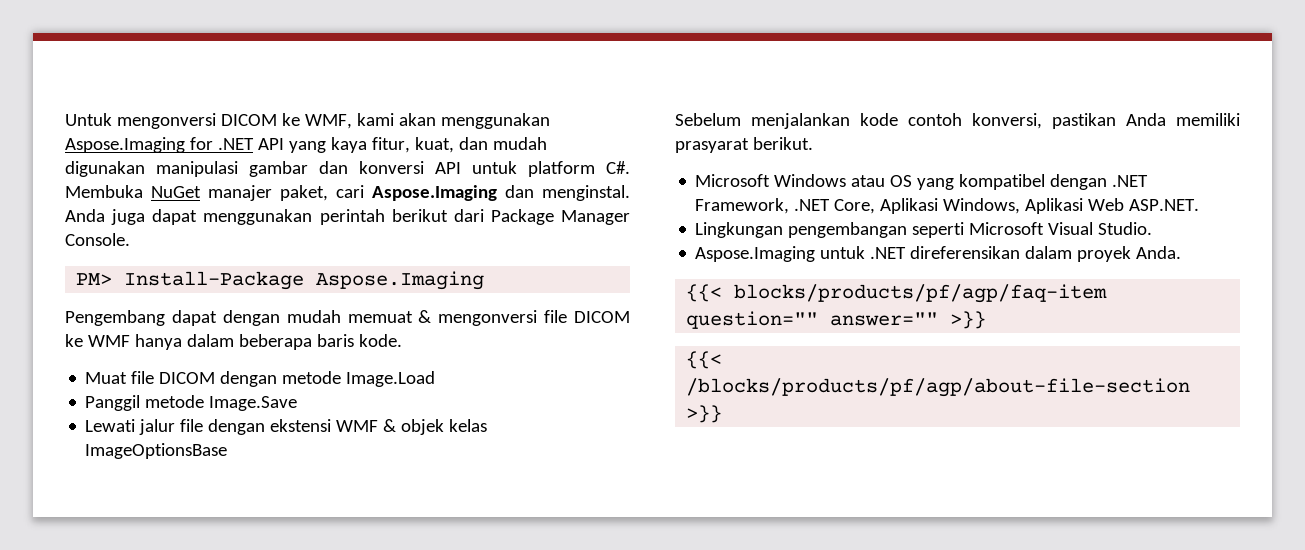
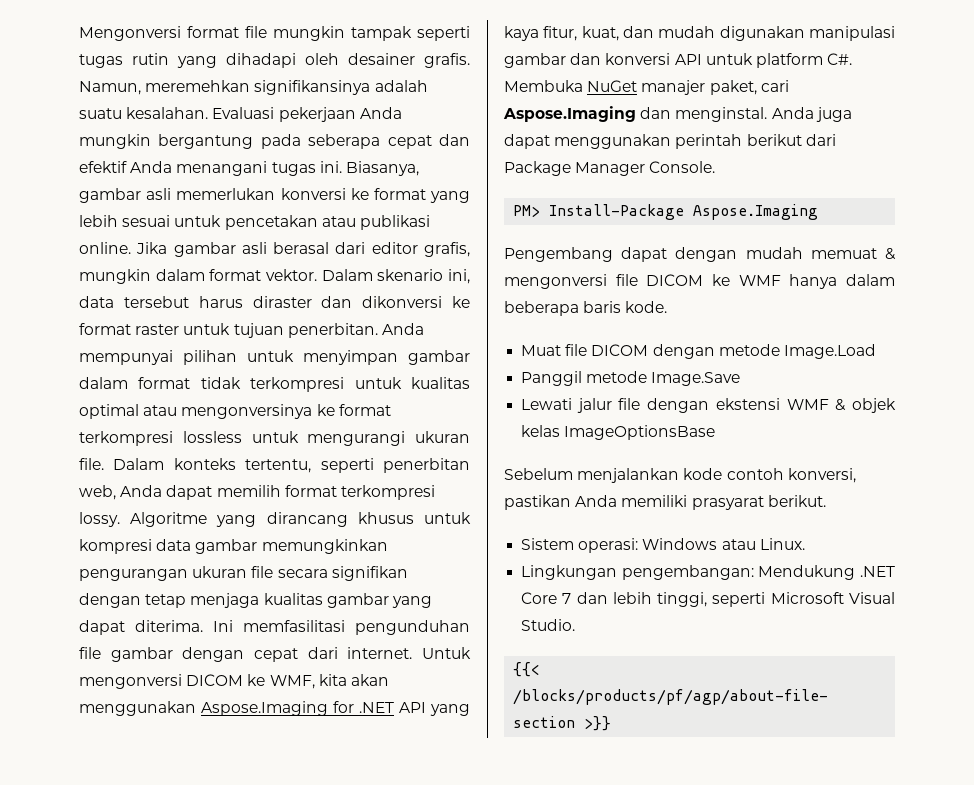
(65, 119) none -> [79,26,470,41] [79,53,470,68] [79,80,428,95] [79,107,402,122] [79,134,470,149] [79,161,419,176] [79,188,471,203] [79,215,430,230] [79,242,470,257] [79,269,470,284] [79,296,470,308] [79,323,424,338] [79,350,470,365] [79,377,470,392] [79,404,391,419] [79,431,470,446] [79,458,470,473] [79,485,435,500] [79,512,471,527] [79,539,388,554] [79,566,408,581] [79,593,432,608] [79,620,470,635] [79,647,413,662] Mengonversi format file mungkin tampak seperti tugas rutin yang dihadapi oleh desainer grafis. Namun, meremehkan signifikansinya adalah suatu kesalahan. Evaluasi pekerjaan Anda mungkin bergantung pada seberapa cepat dan efektif Anda menangani tugas ini. Biasanya, gambar asli memerlukan konversi ke format yang lebih sesuai untuk pencetakan atau publikasi online. Jika gambar asli berasal dari editor grafis, mungkin dalam format vektor. Dalam skenario ini, data tersebut harus diraster dan dikonversi ke format raster untuk tujuan penerbitan. Anda mempunyai pilihan untuk menyimpan gambar dalam format tidak terkompresi untuk kualitas optimal atau mengonversinya ke format terkompresi lossless untuk mengurangi ukuran file. Dalam konteks tertentu, seperti penerbitan web, Anda dapat memilih format terkompresi lossy. Algoritme yang dirancang khusus untuk kompresi data gambar memungkinkan pengurangan ukuran file secara signifikan dengan tetap menjaga kualitas gambar yang dapat diterima. Ini memfasilitasi pengunduhan file gambar dengan cepat dari internet.
[356,113,394,126] kami -> [318,674,347,686] kita
[695,174,1149,190] [695,198,1200,214] [695,222,1153,238] [695,246,1182,262] [686,284,1108,303] [686,311,987,329] Microsoft Windows atau OS yang kompatibel dengan .NET Framework, .NET Core, Aplikasi Windows, Aplikasi Web ASP.NET. // Lingkungan pengembangan seperti Microsoft Visual Studio. // Aspose.Imaging untuk .NET direferensikan dalam proyek Anda. // {{< blocks/products/pf/agp/faq-item question="" answer="" >}} -> [521,538,805,553] [521,565,895,580] [521,592,895,607] [521,619,576,631] Sistem operasi: Windows atau Linux. // Lingkungan pengembangan: Mendukung .NET Core 7 dan lebih tinggi, seperti Microsoft Visual Studio.

